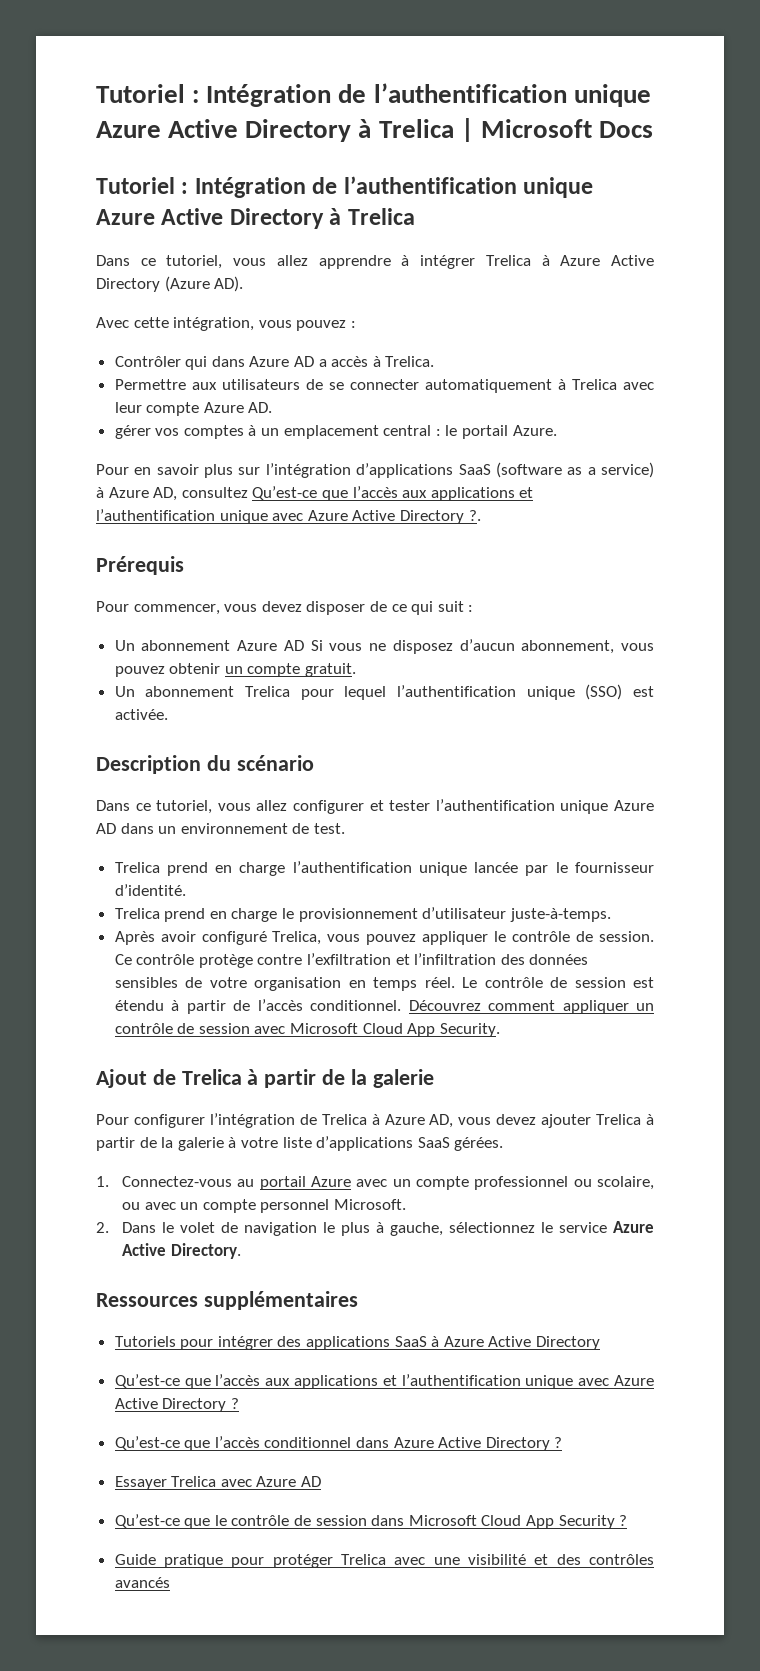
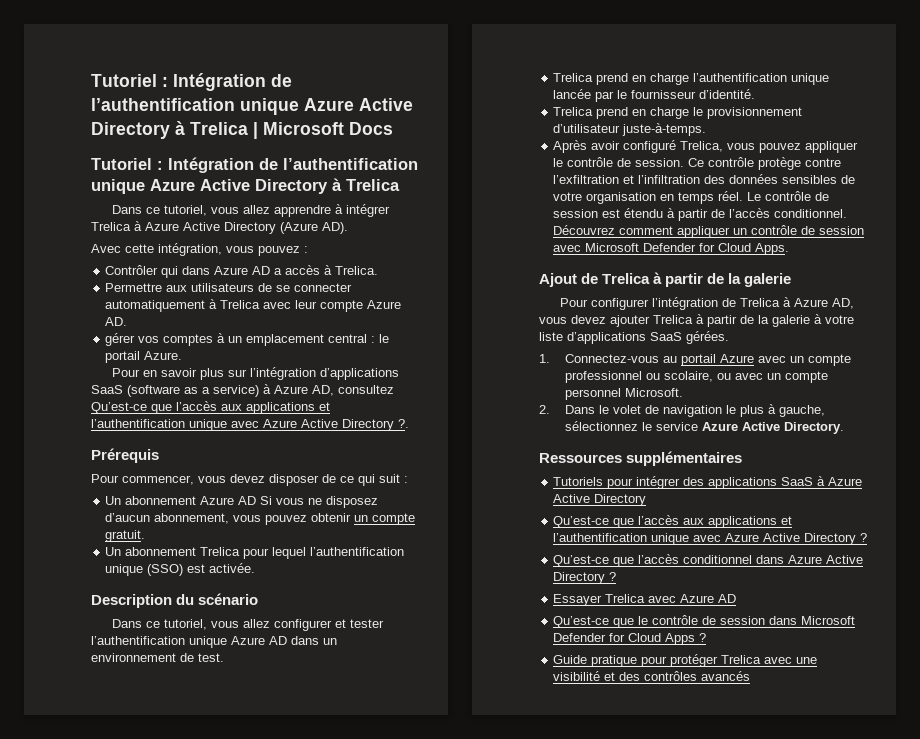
[362,1023,500,1037] Cloud App Security. -> [643,243,790,255] Defender for Cloud Apps.
[481,1515,615,1529] Cloud App Security -> [553,633,696,645] Defender for Cloud Apps

